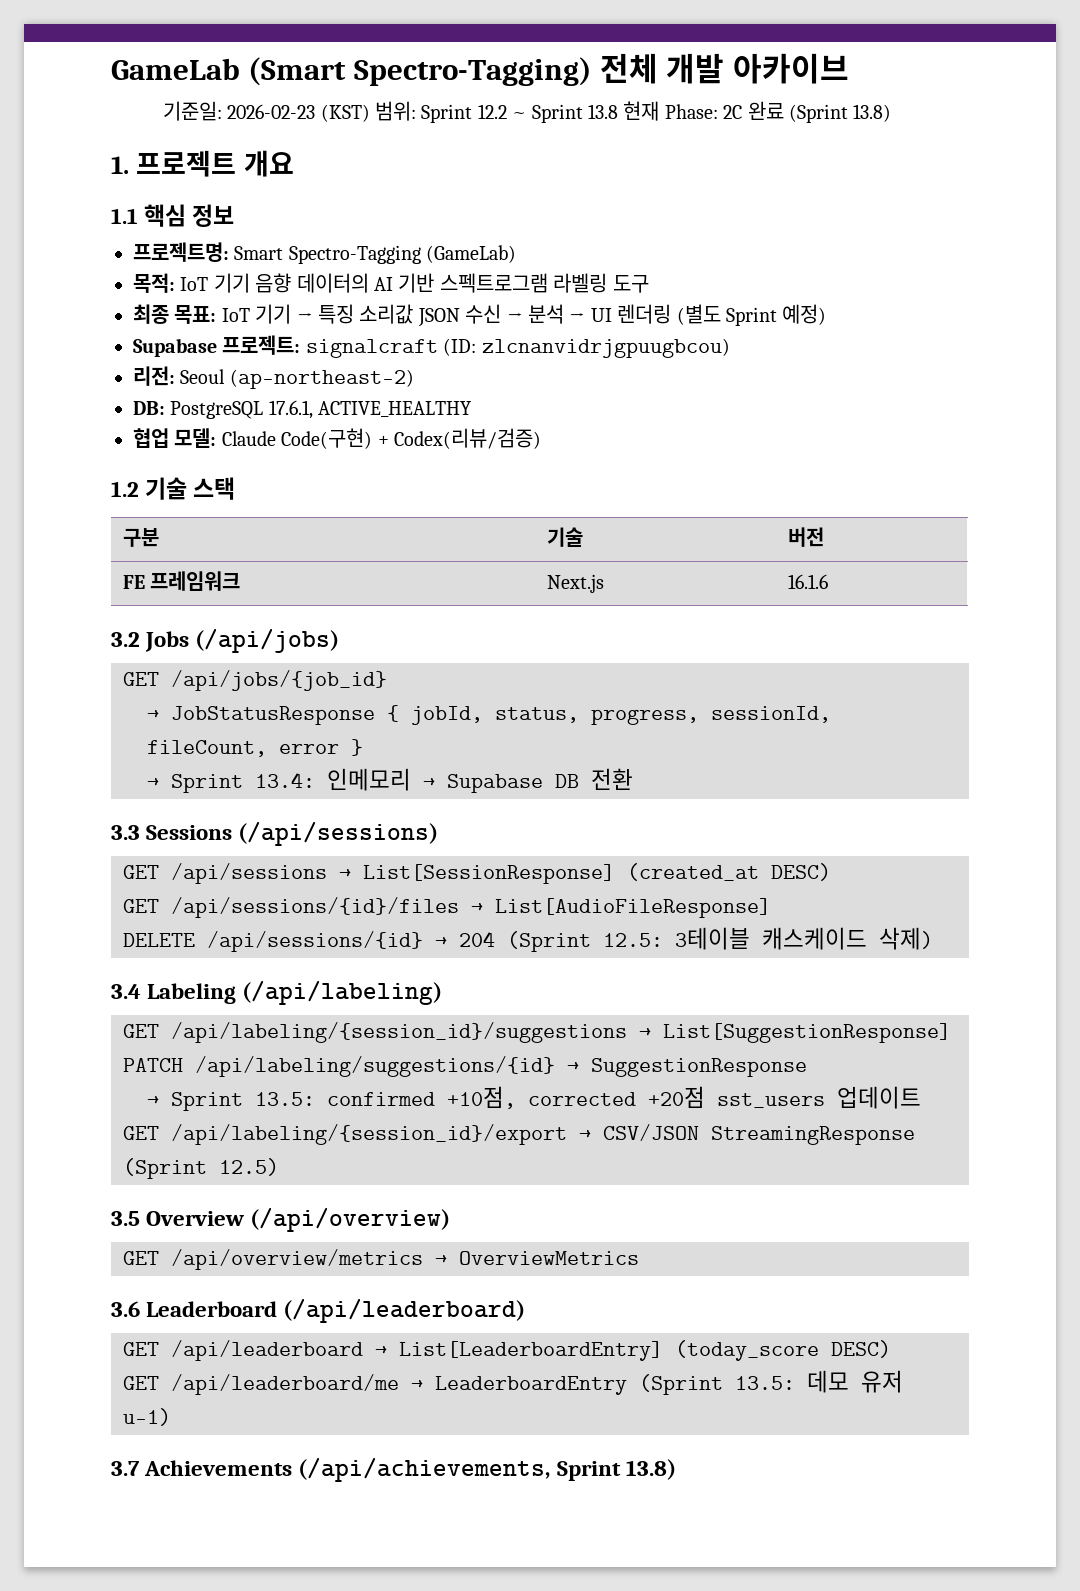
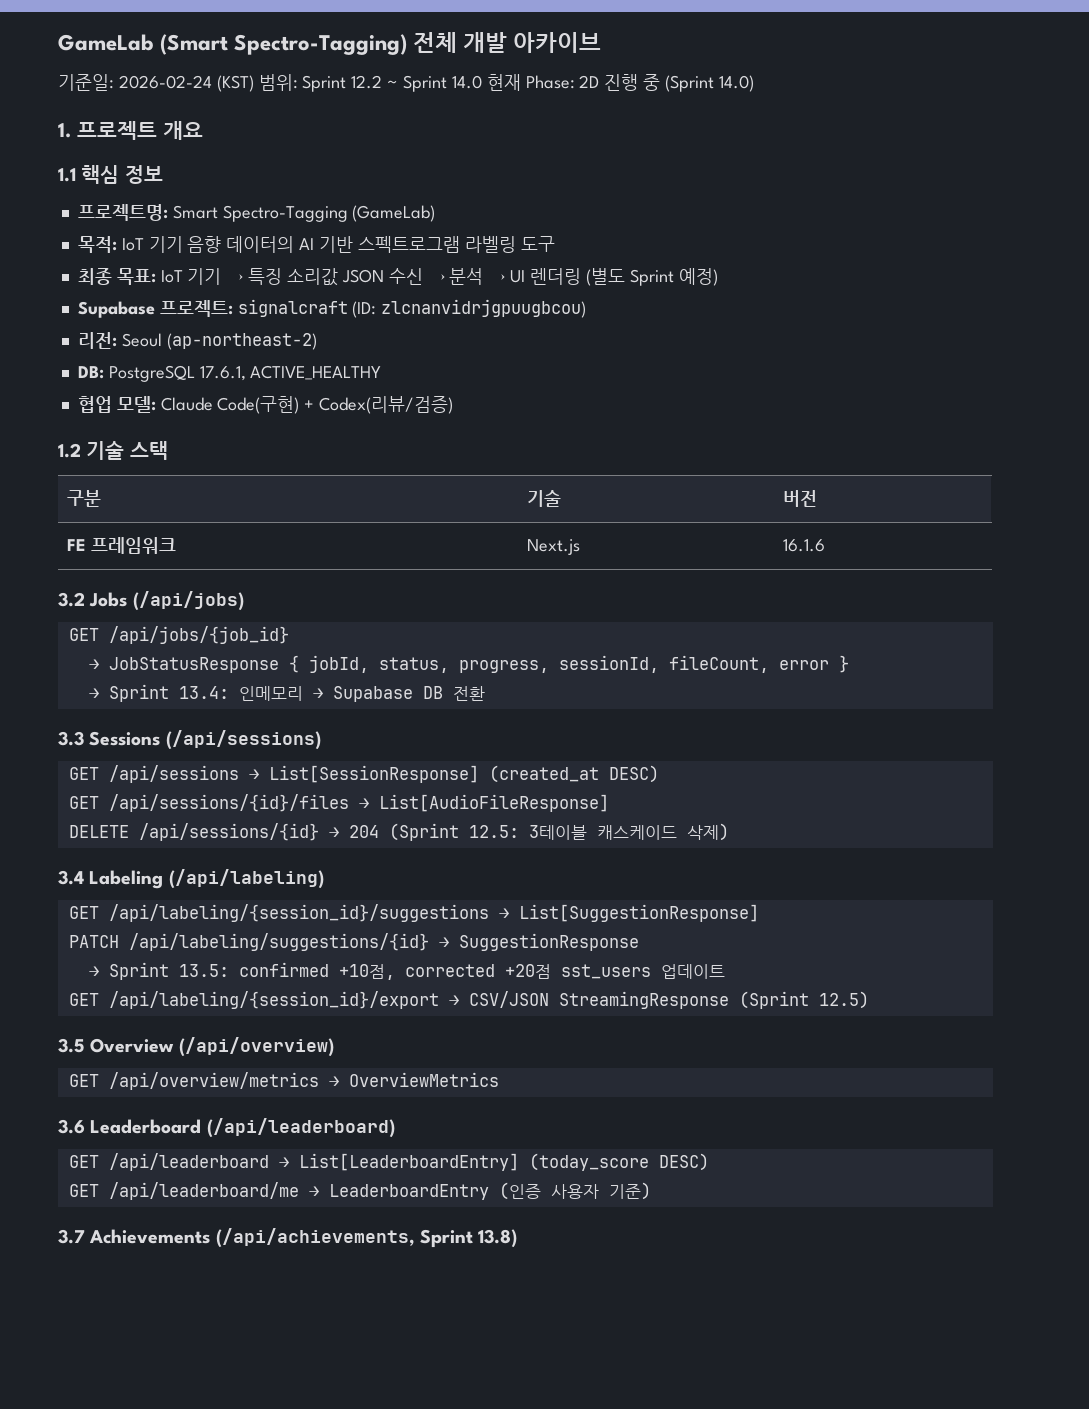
[227,104,316,119] 2026-02-23 -> [118,75,212,89] 2026-02-24
[588,104,619,119] 13.8 -> [451,75,482,89] 14.0
[723,101,892,123] 2C 완료 (Sprint 13.8) -> [579,74,754,92] 2D 진행 중 (Sprint 14.0)
[639,1370,903,1395] [123,1408,171,1426] (Sprint 13.5: 데모 유저 u-1) -> [498,1182,651,1200] (인증 사용자 기준)

